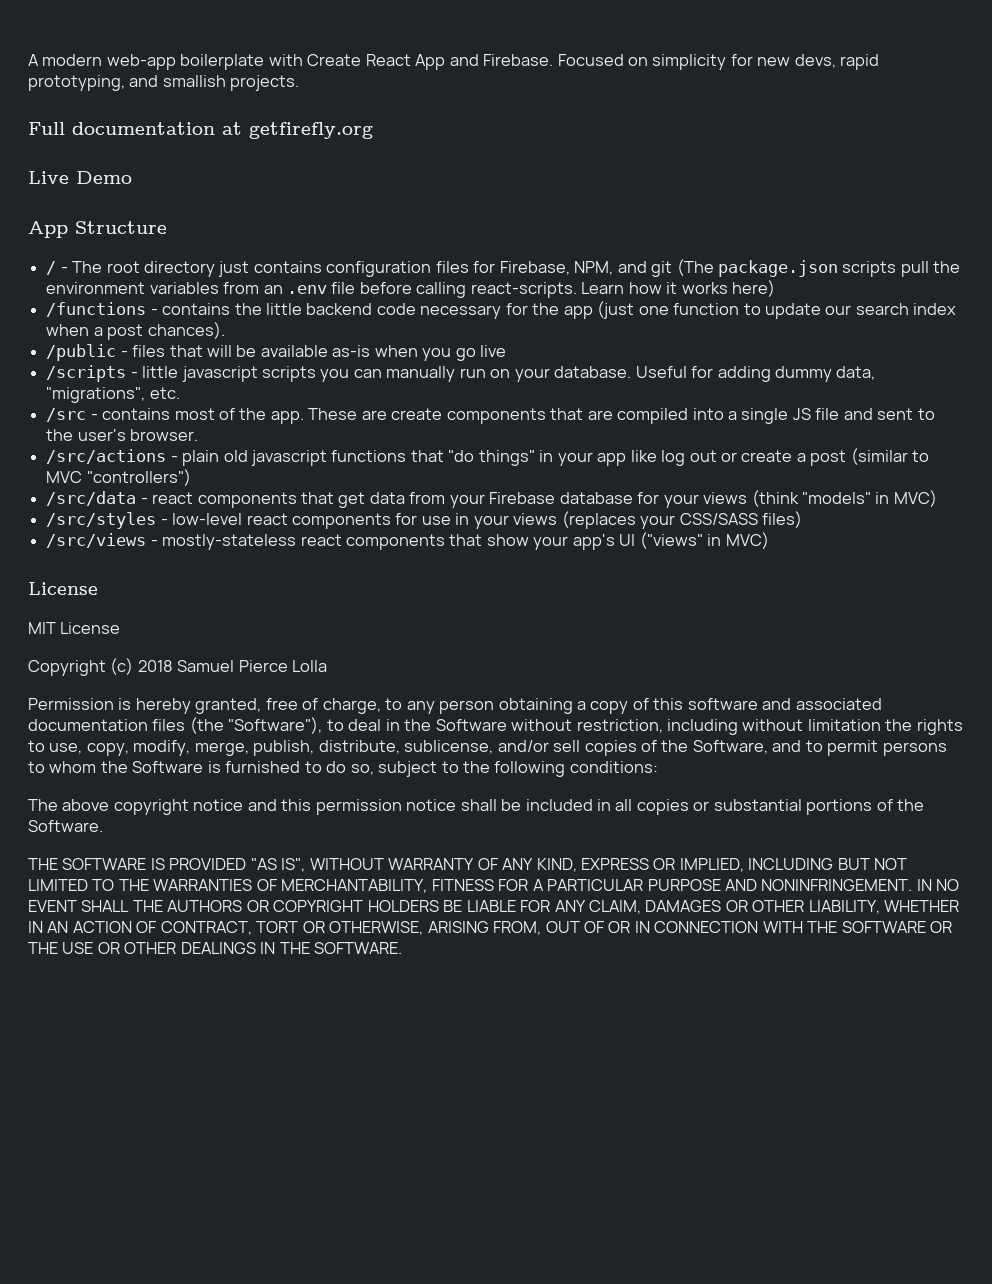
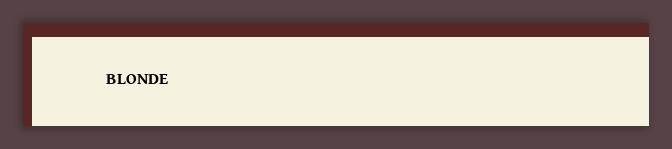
[28,54,880,70] [28,75,300,91] [28,122,373,139] [28,171,132,184] [28,221,167,238] [46,259,961,277] [46,280,776,298] [46,301,957,319] [46,322,225,340] [46,344,507,361] [46,365,876,382] [46,387,180,403] [46,408,935,424] [46,429,199,441] [46,448,930,466] [46,469,191,486] [46,490,937,508] [46,511,803,529] [46,532,769,550] [28,582,98,595] [28,622,121,634] [28,658,328,676] [28,698,882,714] [28,717,963,735] [28,740,947,756] [28,761,658,777] [28,799,925,815] [28,820,103,832] [28,858,908,872] [28,879,960,893] [28,900,960,914] [28,921,953,935] [28,942,403,954] A modern web-app boilerplate with Create React App and Firebase. Focused on simplicity for new devs, rapid prototyping, and smallish projects. // Full documentation at getfirefly.org // Live Demo // App Structure // / - The root directory just contains configuration files for Firebase, NPM, and git (The package.json scripts pull the environment variables from an .env file before calling react-scripts. Learn how it works here) // /functions - contains the little backend code necessary for the app (just one function to update our search index when a post chances). // /public - files that will be available as-is when you go live // /scripts - little javascript scripts you can manually run on your database. Useful for adding dummy data, "migrations", etc. // /src - contains most of the app. These are create components that are compiled into a single JS file and sent to the user's browser. // /src/actions - plain old javascript functions that "do things" in your app like log out or create a post (similar to MVC "controllers") // /src/data - react components that get data from your Firebase database for your views (think "models" in MVC) // /src/styles - low-level react components for use in your views (replaces your CSS/SASS files) // /src/views - mostly-stateless react components that show your app's UI ("views" in MVC) // License // MIT License // Copyright (c) 2018 Samuel Pierce Lolla // Permission is hereby granted, free of charge, to any person obtaining a copy of this software and associated documentation files (the "Software"), to deal in the Software without restriction, including without limitation the rights to use, copy, modify, merge, publish, distribute, sublicense, and/or sell copies of the Software, and to permit persons to whom the Software is furnished to do so, subject to the following conditions: // The above copyright notice and this permission notice shall be included in all copies or substantial portions of the Software. // THE SOFTWARE IS PROVIDED "AS IS", WITHOUT WARRANTY OF ANY KIND, EXPRESS OR IMPLIED, INCLUDING BUT NOT LIMITED TO THE WARRANTIES OF MERCHANTABILITY, FITNESS FOR A PARTICULAR PURPOSE AND NONINFRINGEMENT. IN NO EVENT SHALL THE AUTHORS OR COPYRIGHT HOLDERS BE LIABLE FOR ANY CLAIM, DAMAGES OR OTHER LIABILITY, WHETHER IN AN ACTION OF CONTRACT, TORT OR OTHERWISE, ARISING FROM, OUT OF OR IN CONNECTION WITH THE SOFTWARE OR THE USE OR OTHER DEALINGS IN THE SOFTWARE. -> [106,74,168,84] BLONDE

